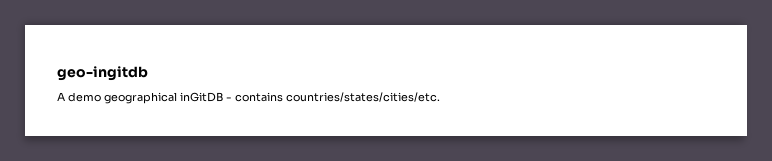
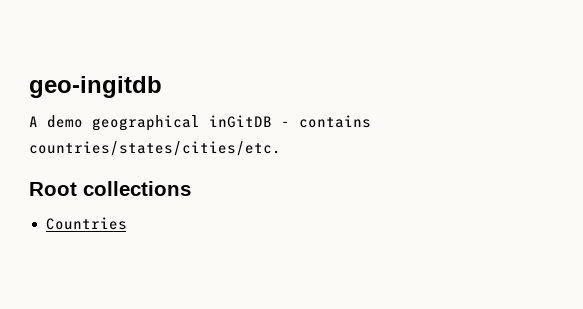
(440, 97) none -> [29,181,191,196] [45,217,127,230] // Root collections // Countries

